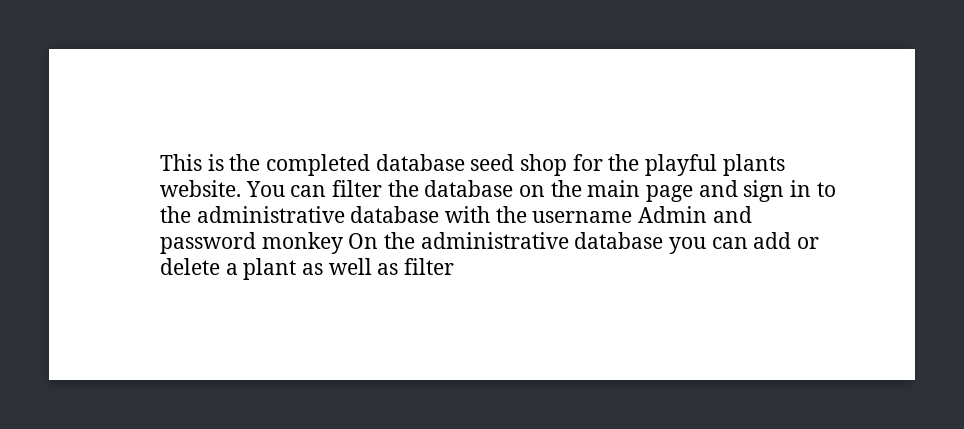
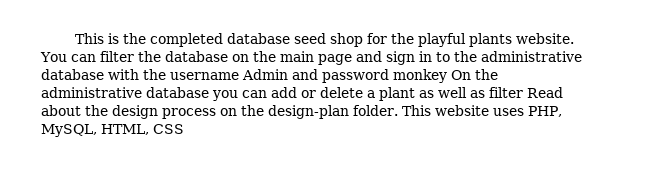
(455, 266) none -> [527,87,563,98] [41,105,562,119] [41,124,184,137] Read about the design process on the design-plan folder. This website uses PHP, MySQL, HTML, CSS

